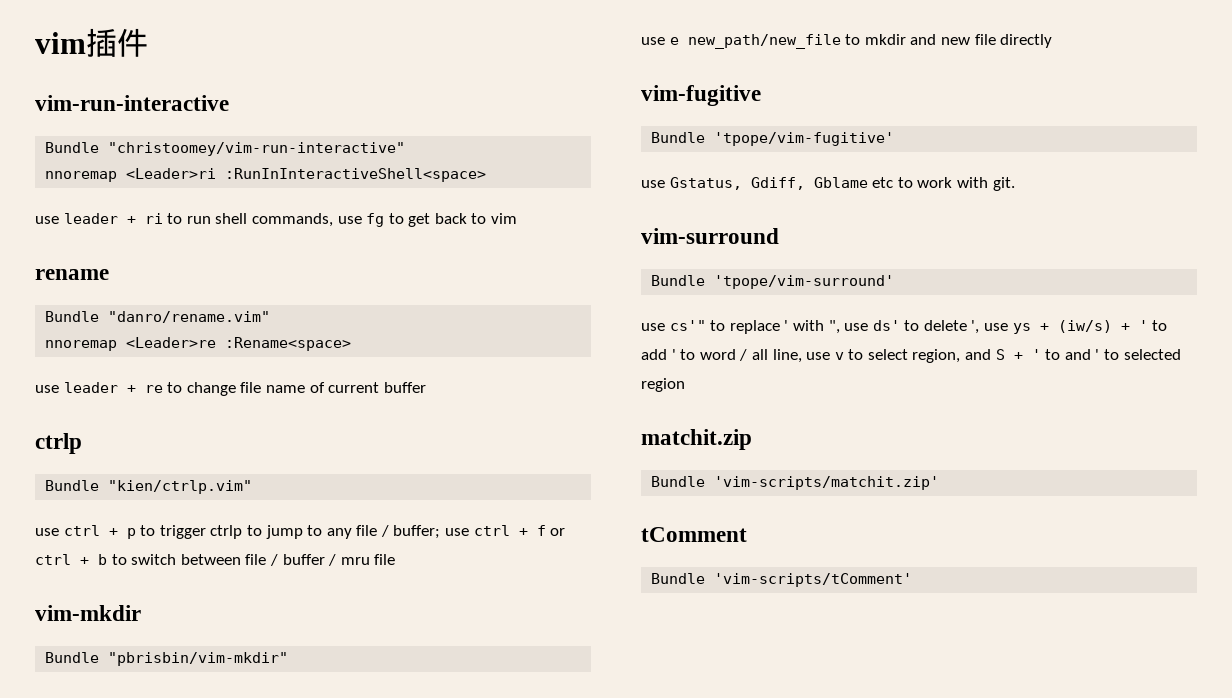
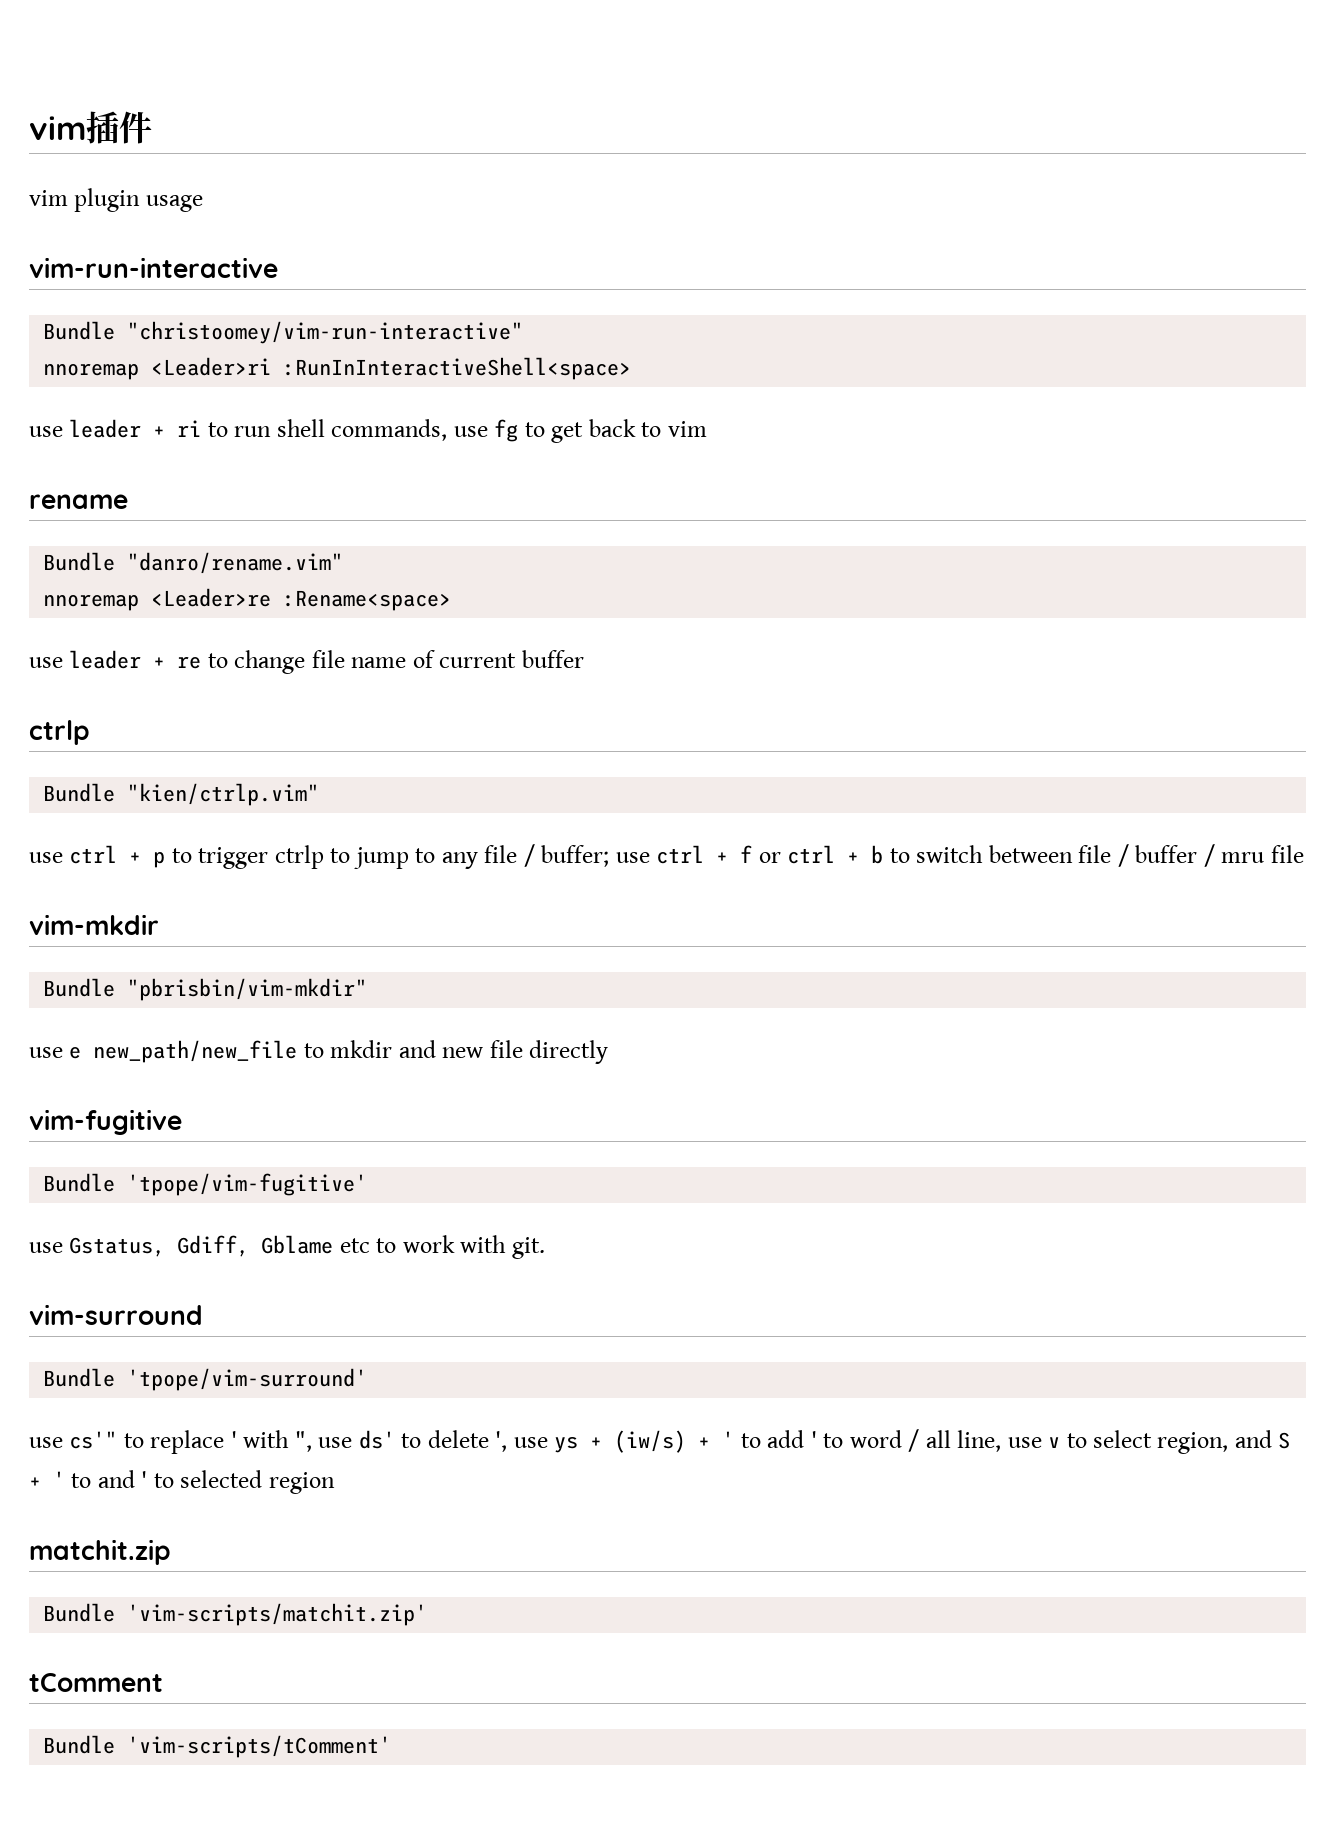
(148, 42) none -> [29,188,203,212] // vim plugin usage

